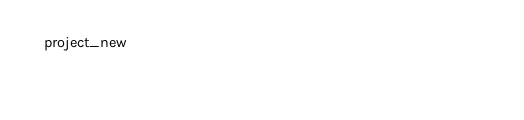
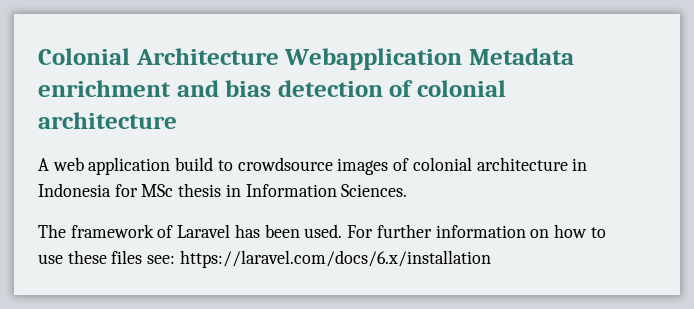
[44,37,127,51] project_new -> [38,48,574,70] [38,80,507,97] [38,112,177,129] [38,157,588,175] [38,183,408,197] [38,224,606,238] [38,250,491,268] Colonial Architecture Webapplication Metadata enrichment and bias detection of colonial architecture // A web application build to crowdsource images of colonial architecture in Indonesia for MSc thesis in Information Sciences. // The framework of Laravel has been used. For further information on how to use these files see: https://laravel.com/docs/6.x/installation

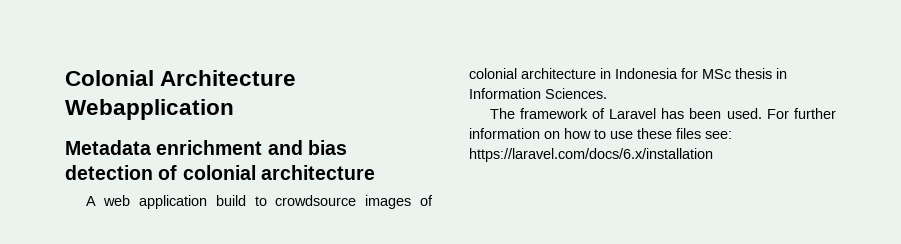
(463, 59) none -> (234, 109) //

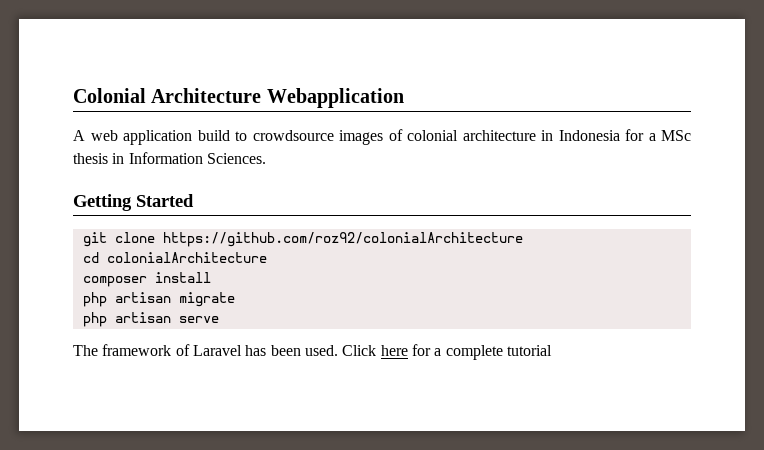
[65,140,347,155] [65,165,375,180] // Metadata enrichment and bias detection of colonial architecture -> (404, 98) none
(698, 73) none -> [648,133,656,141] a
(607, 93) none -> [73,194,194,211] [82,232,523,247] [82,252,267,263] [82,272,211,287] [82,292,235,307] [82,312,219,327] // Getting Started // git clone https://github.com/roz92/colonialArchitecture // cd colonialArchitecture // composer install // php artisan migrate // php artisan serve
[766,108,836,119] [469,128,732,139] [469,148,713,162] For further information on how to use these files see: https://laravel.com/docs/6.x/installation -> [342,344,552,360] Click here for a complete tutorial

